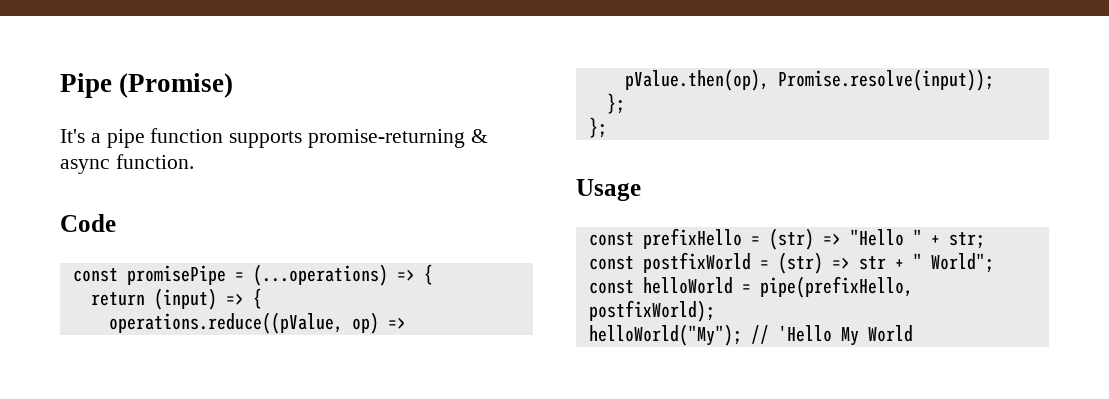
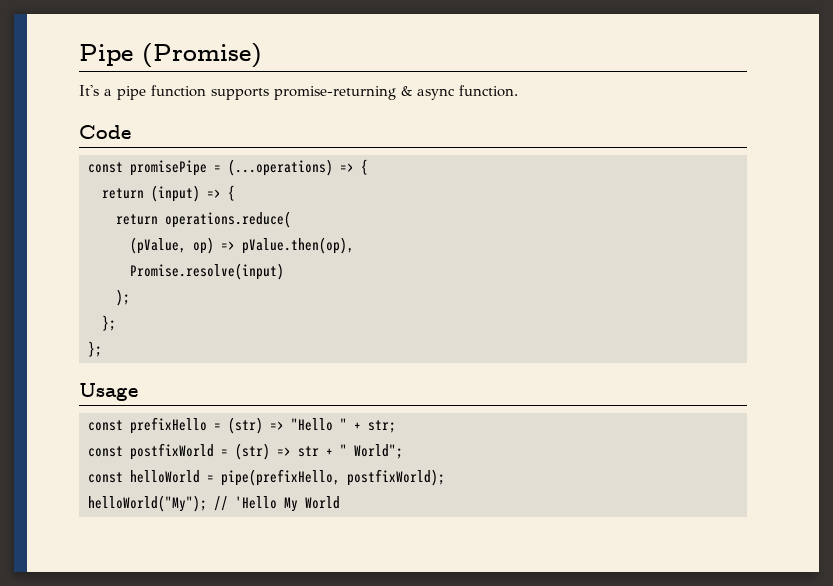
[108,312,343,334] operations.reduce((pValue, -> [116,211,291,228] [130,237,186,254] return operations.reduce( // (pValue,
[777,69,994,91] Promise.resolve(input)); -> [130,263,284,280] [116,289,130,306] // Promise.resolve(input) // );

